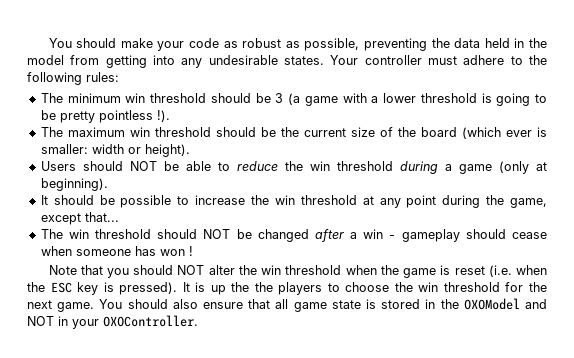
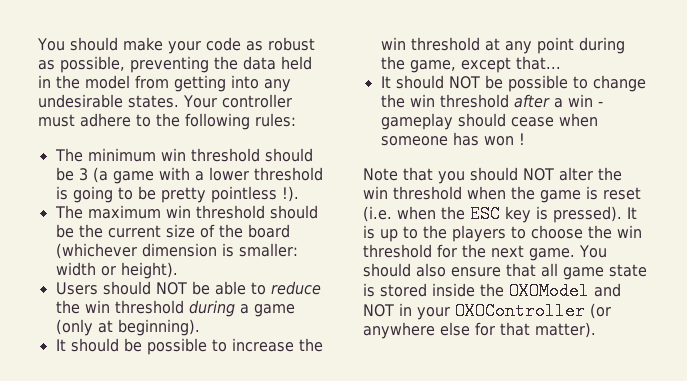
[461,127,532,139] (which ever -> [55,243,217,259] (whichever dimension
[40,229,309,242] The win threshold should NOT be changed -> [380,75,646,92] [380,94,509,108] It should NOT be possible to change the win threshold
[231,282,250,292] the -> [403,226,418,239] to
[425,299,436,309] in -> [432,283,475,297] inside
[103,315,198,327] OXOController. -> [455,302,611,320] [363,322,596,339] OXOController (or anywhere else for that matter).

